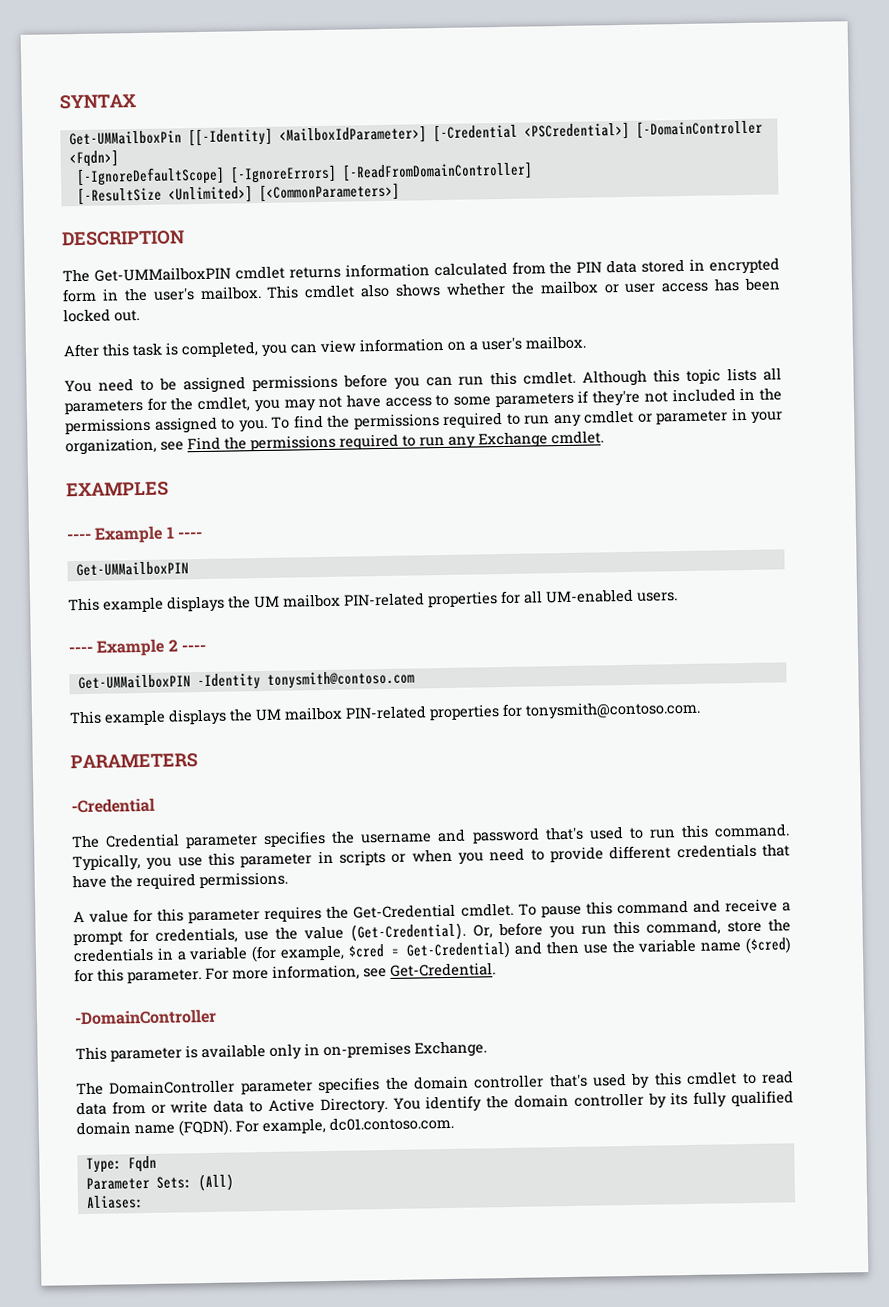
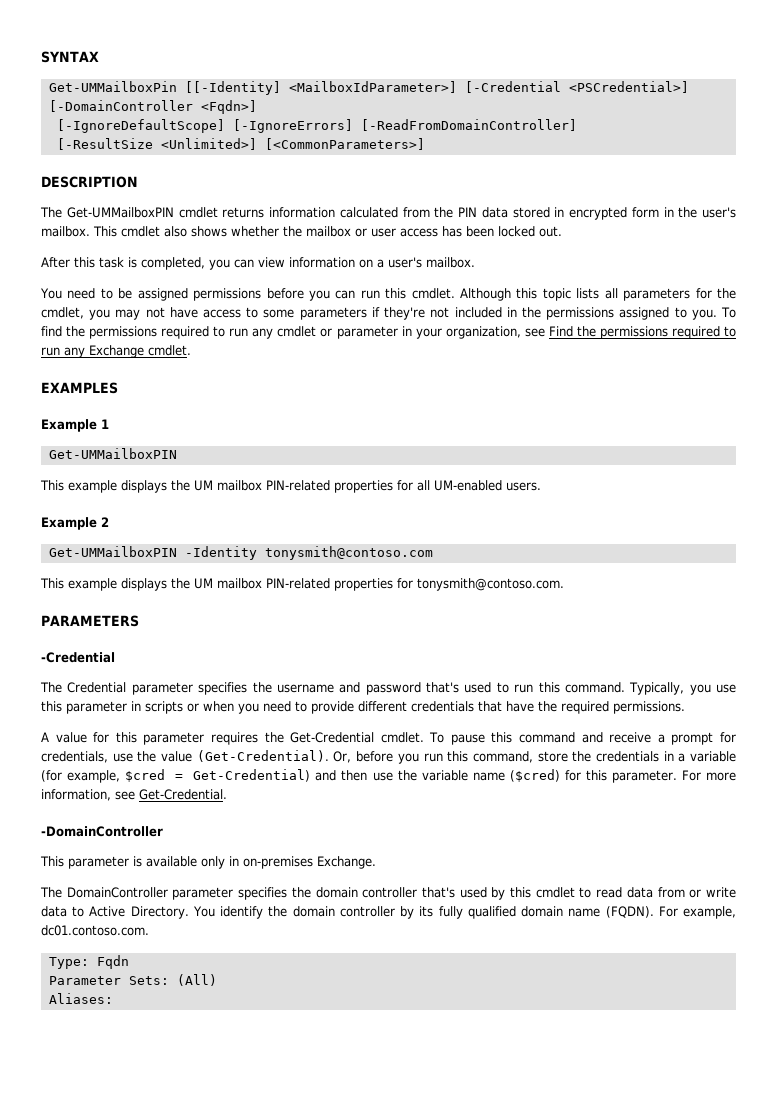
[66,533,92,541] ---- -> (118, 388) none
[176,532,203,539] ---- -> (109, 424) none
[68,646,93,654] ---- -> (541, 486) none
[180,644,206,652] ---- -> (109, 522) none

